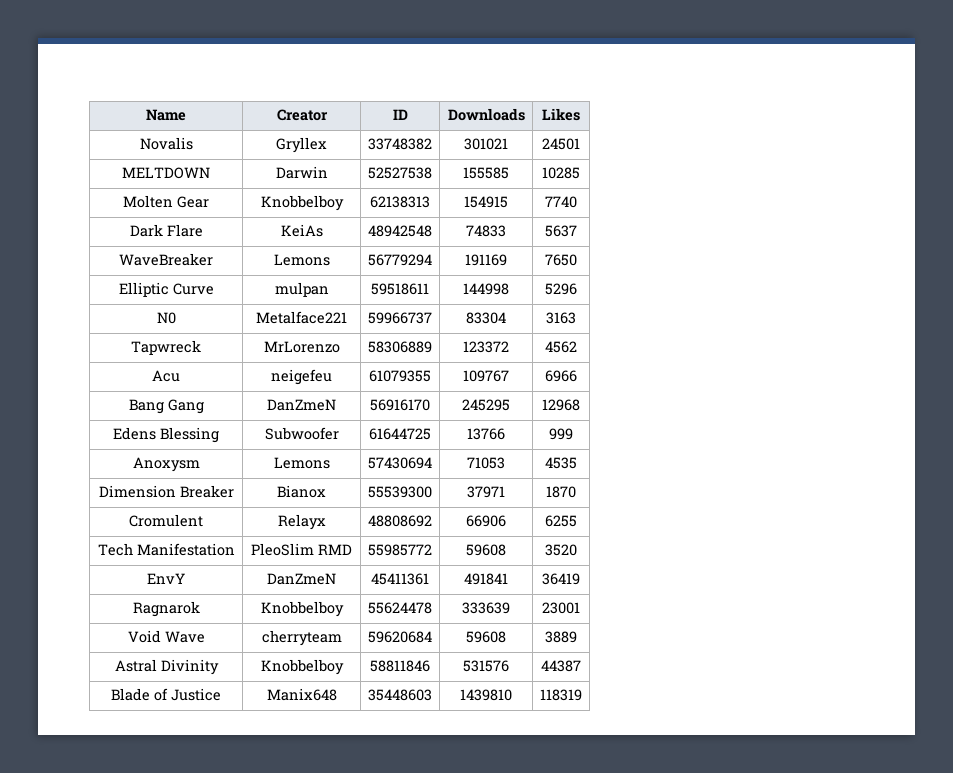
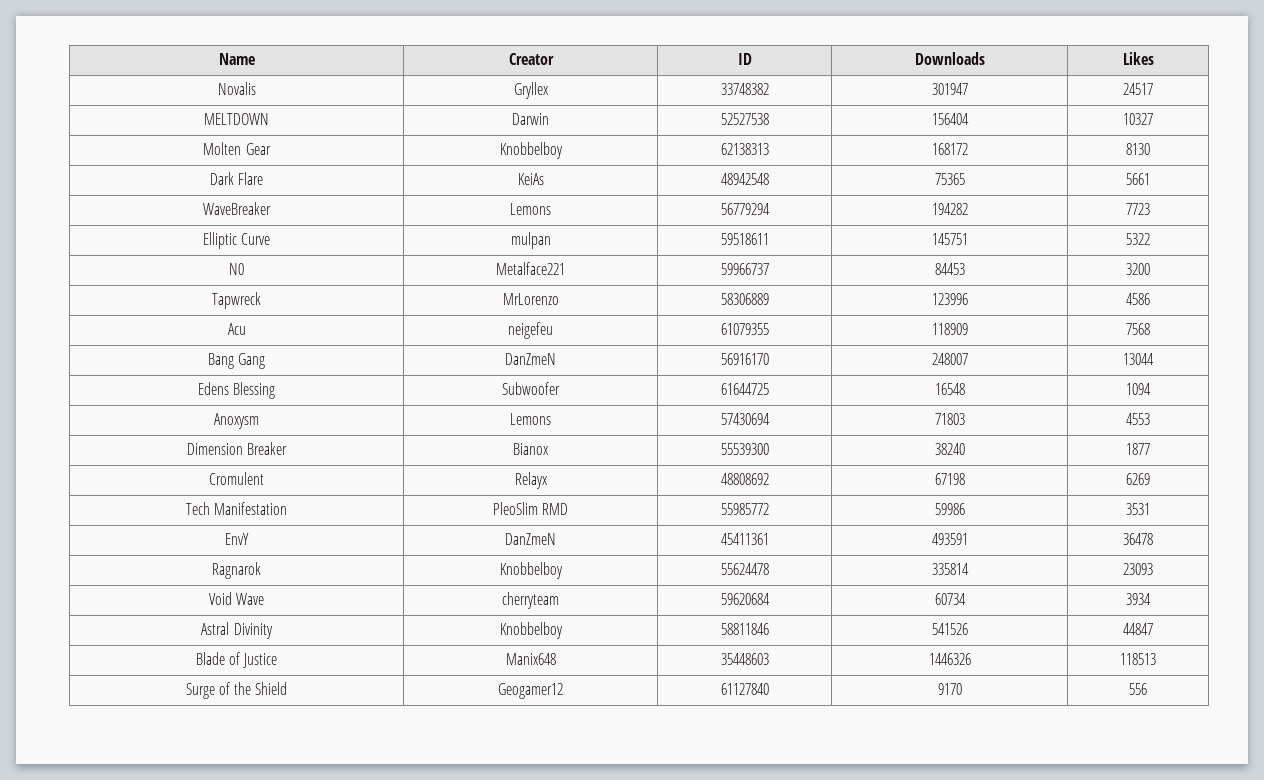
[464,138,508,150] [542,138,580,150] 301021 | 24501 -> [931,83,968,95] [1123,83,1153,95] 301947 | 24517
[463,167,509,179] [542,167,580,179] 155585 | 10285 -> [931,113,969,125] [1123,113,1153,125] 156404 | 10327
[464,196,508,208] [545,196,577,208] 154915 | 7740 -> [931,143,968,155] [1126,143,1150,155] 168172 | 8130
[466,225,506,237] [545,225,577,237] 74833 | 5637 -> [934,173,965,185] [1126,173,1150,185] 75365 | 5661
[465,254,507,266] [545,254,577,266] 191169 | 7650 -> [931,203,968,215] [1126,203,1150,215] 194282 | 7723
[463,283,509,295] [545,283,577,295] 144998 | 5296 -> [931,233,968,245] [1126,233,1150,245] 145751 | 5322
[466,312,506,324] [546,312,576,324] 83304 | 3163 -> [934,263,965,275] [1126,263,1150,275] 84453 | 3200
[463,341,509,353] [545,341,577,353] 123372 | 4562 -> [931,293,968,305] [1126,293,1150,305] 123996 | 4586
[463,370,509,382] [545,370,577,382] 109767 | 6966 -> [931,323,968,335] [1126,323,1150,335] 118909 | 7568
[462,399,510,411] [542,399,580,411] 245295 | 12968 -> [931,353,968,365] [1123,353,1154,365] 248007 | 13044
[467,428,505,440] [549,428,573,440] 13766 | 999 -> [934,383,965,395] [1126,383,1151,395] 16548 | 1094
[467,457,505,469] [545,457,577,469] 71053 | 4535 -> [934,413,965,425] [1126,413,1150,425] 71803 | 4553
[467,486,505,498] [546,486,576,498] 37971 | 1870 -> [934,443,965,455] [1126,443,1150,455] 38240 | 1877
[466,515,506,527] [545,515,577,527] 66906 | 6255 -> [934,473,965,485] [1126,473,1150,485] 67198 | 6269
[466,544,506,556] [545,544,577,556] 59608 | 3520 -> [934,503,965,515] [1126,503,1150,515] 59986 | 3531
[464,573,508,585] [542,573,580,585] 491841 | 36419 -> [931,533,968,545] [1123,533,1153,545] 493591 | 36478
[462,602,510,614] [542,602,580,614] 333639 | 23001 -> [931,563,969,575] [1123,563,1153,575] 335814 | 23093
[466,631,506,643] [545,631,577,643] 59608 | 3889 -> [934,593,966,605] [1126,593,1151,605] 60734 | 3934
[463,660,509,672] [541,660,581,672] 531576 | 44387 -> [931,623,968,635] [1123,623,1153,635] 541526 | 44847
[460,689,512,701] [540,689,582,701] 1439810 | 118319 -> [928,653,971,665] [1120,653,1156,665] [185,682,288,699] [498,683,563,699] [720,683,769,695] [937,683,962,695] [1129,683,1147,695] 1446326 | 118513 // Surge of the Shield | Geogamer12 | 61127840 | 9170 | 556

